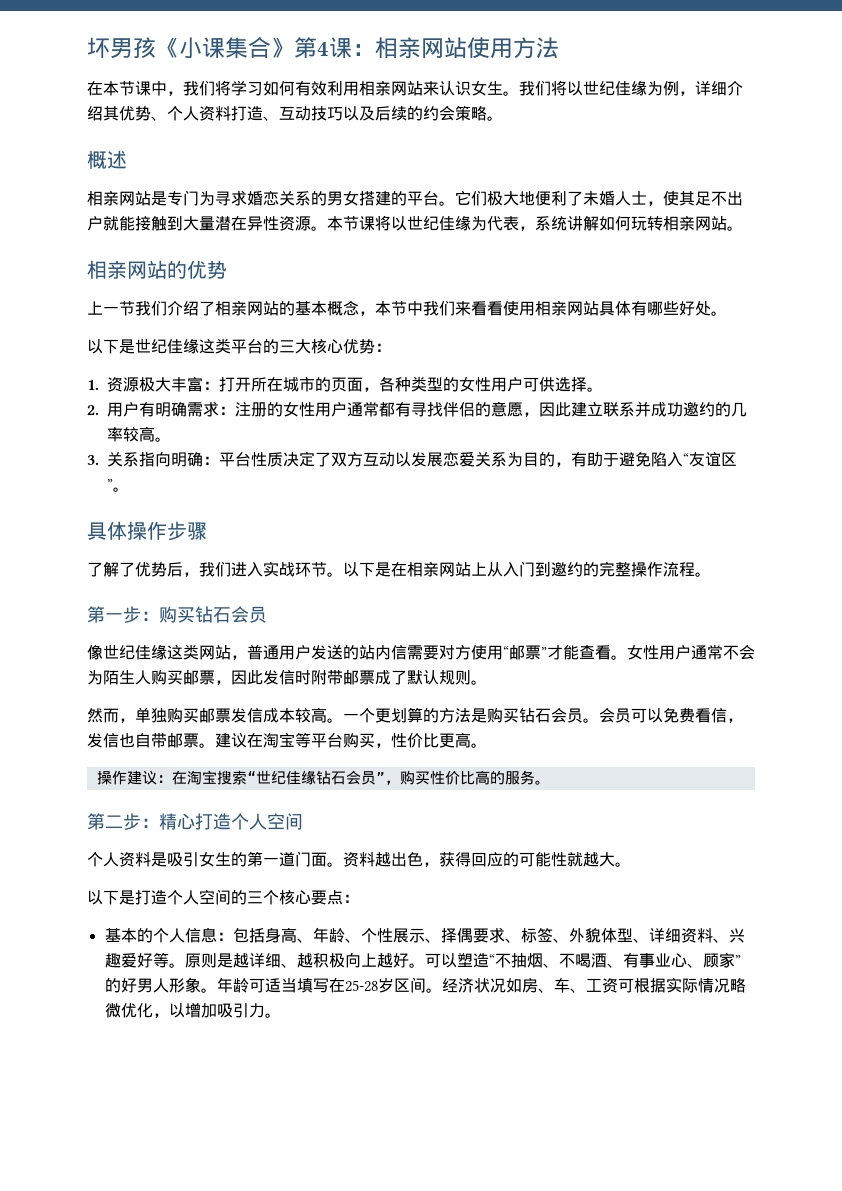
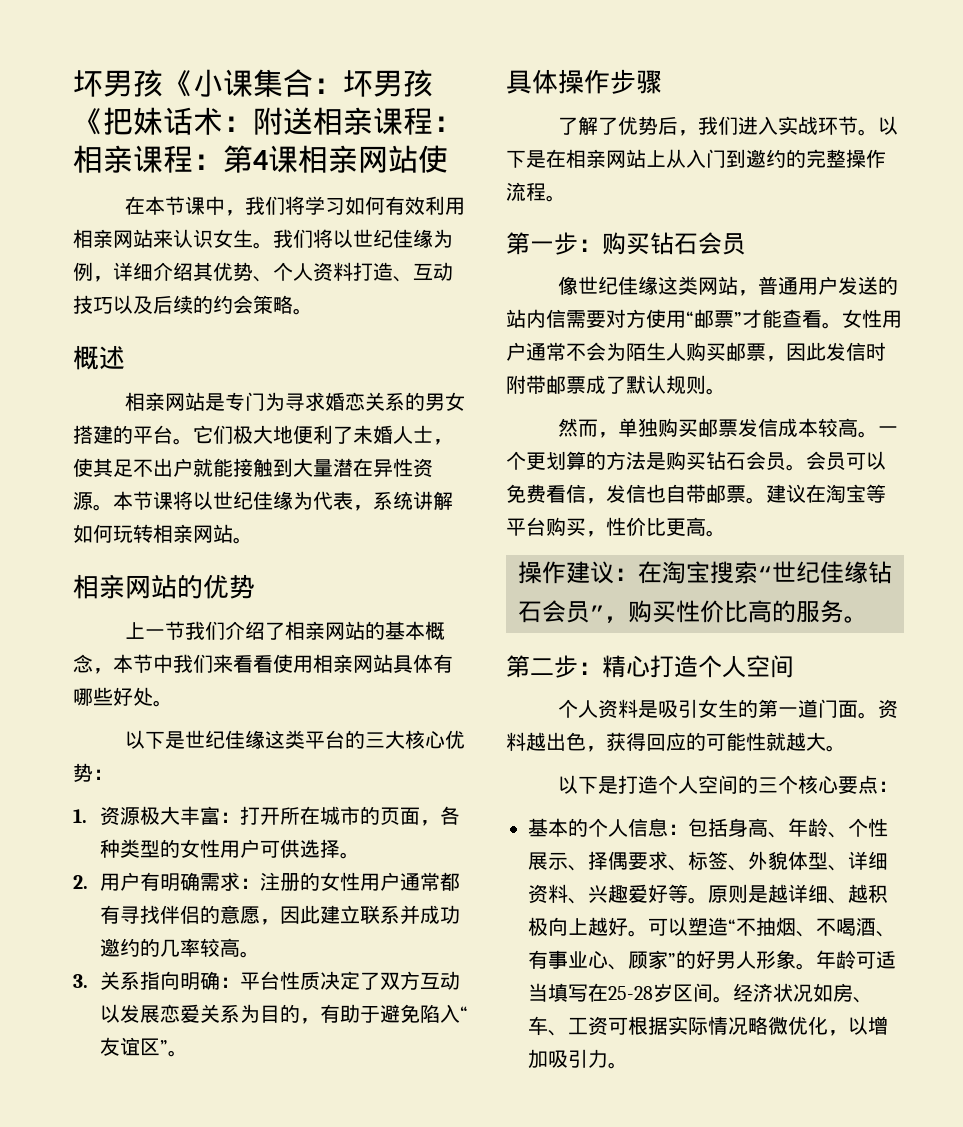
[271,37,294,58] 》 -> [313,69,433,97] [73,107,463,135] [73,145,223,173] ：坏男孩《把妹话术：附送相亲课程：相亲课程：
[352,44,375,56] ： -> (298, 159) none
[490,37,559,59] 用方法 -> (448, 159) none

